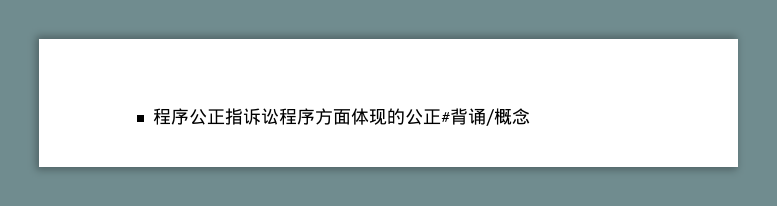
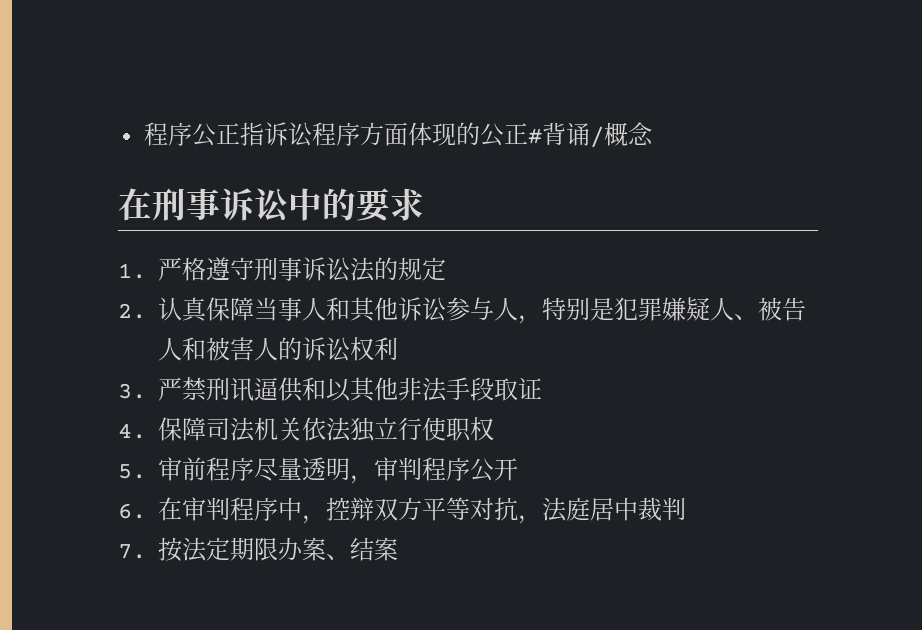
(530, 116) none -> [118,188,424,223] [118,257,446,282] [118,297,806,324] [158,337,398,362] [118,377,542,402] [118,417,494,442] [118,457,518,484] [118,497,686,524] [118,537,398,562] // 在刑事诉讼中的要求 // 1.严格遵守刑事诉讼法的规定 // 2.认真保障当事人和其他诉讼参与人，特别是犯罪嫌疑人、被告人和被害人的诉讼权利 // 3.严禁刑讯逼供和以其他非法手段取证 // 4.保障司法机关依法独立行使职权 // 5.审前程序尽量透明，审判程序公开 // 6.在审判程序中，控辩双方平等对抗，法庭居中裁判 // 7.按法定期限办案、结案

